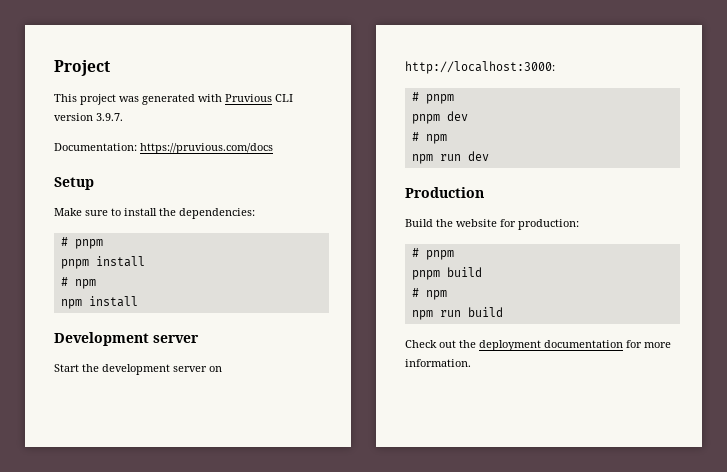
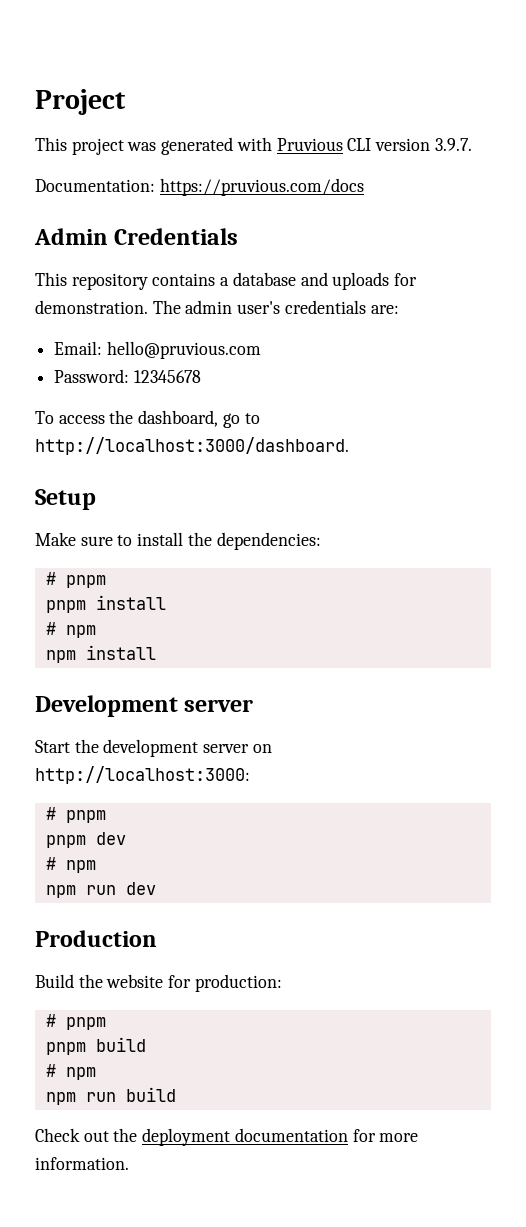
(273, 148) none -> [34,228,239,245] [35,272,418,290] [35,300,399,314] [54,341,261,359] [54,369,201,383] [35,410,260,428] [35,437,349,455] // Admin Credentials // This repository contains a database and uploads for demonstration. The admin user's credentials are: // Email: hello@pruvious.com // Password: 12345678 // To access the dashboard, go to http://localhost:3000/dashboard.

